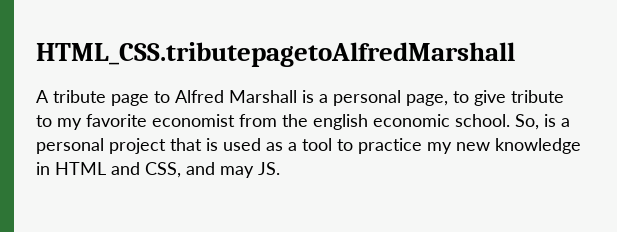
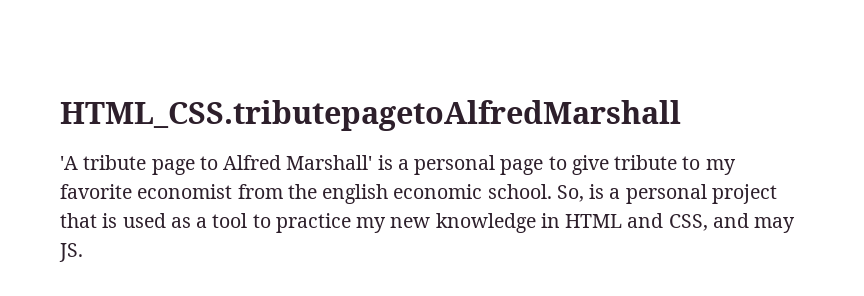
[36,90,49,103] A -> [60,156,78,170] 'A
[229,90,448,106] Marshall is a personal page, -> [286,155,544,175] Marshall' is a personal page

